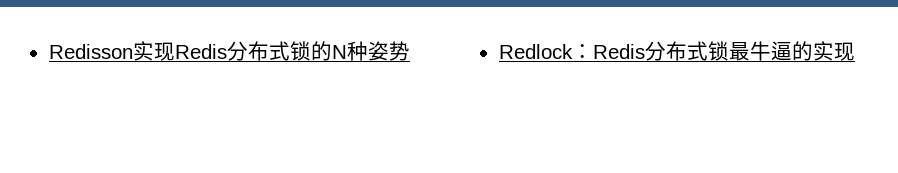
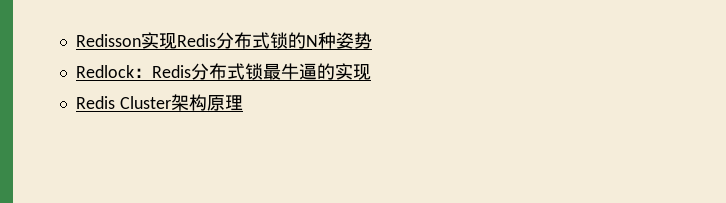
(855, 51) none -> [75,94,243,111] // Redis Cluster架构原理

